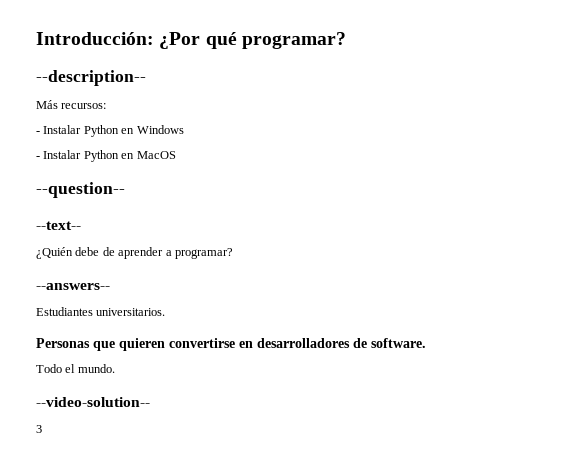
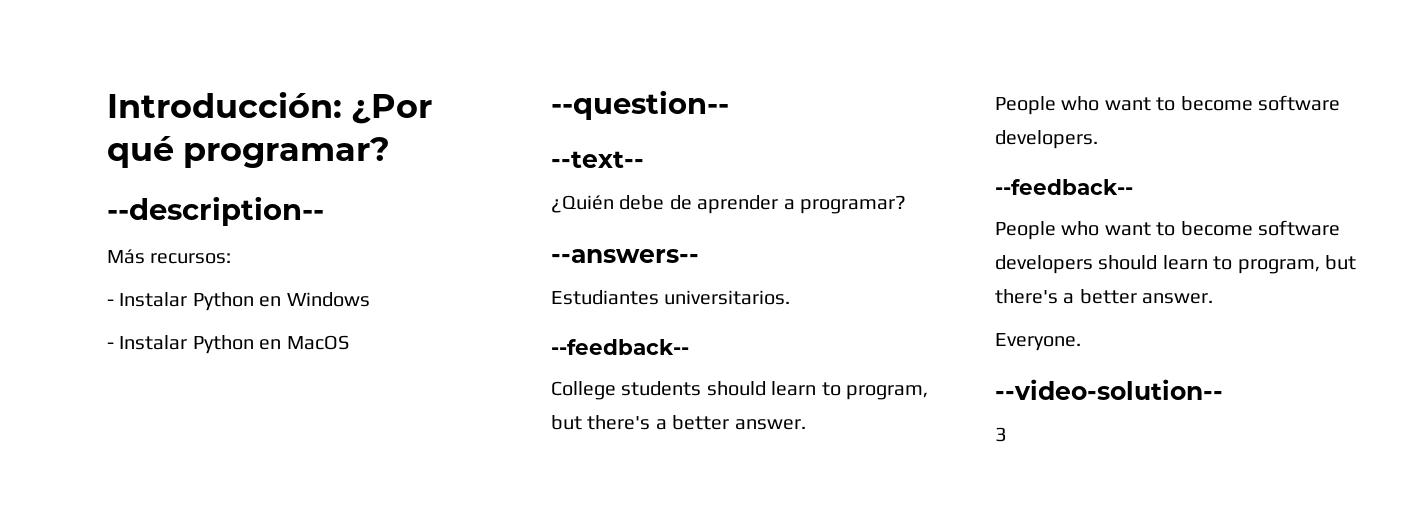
[36,338,426,351] [36,364,115,373] Personas que quieren convertirse en desarrolladores de software. // Todo el mundo. -> [551,339,689,355] [551,381,928,400] [551,415,806,430] [995,95,1340,115] [995,130,1098,149] [995,179,1133,195] [995,220,1340,240] [995,255,1356,274] [995,289,1214,304] [995,333,1081,351] --feedback-- // College students should learn to program, but there's a better answer. // People who want to become software developers. // --feedback-- // People who want to become software developers should learn to program, but there's a better answer. // Everyone.

